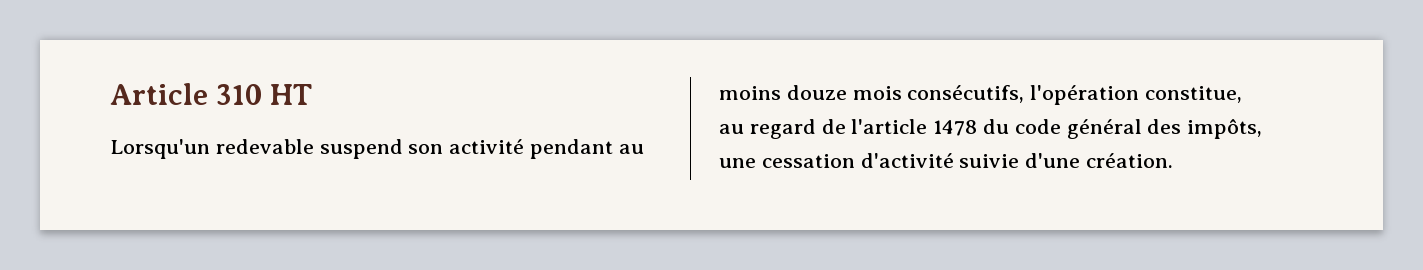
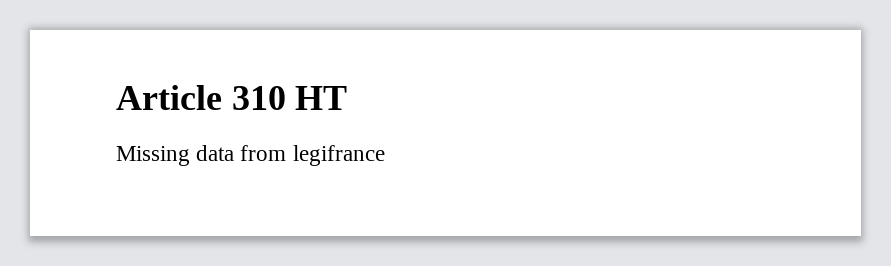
[110,139,644,159] [719,85,1243,105] [719,119,1263,139] [719,153,1174,168] Lorsqu'un redevable suspend son activité pendant au moins douze mois consécutifs, l'opération constitue, au regard de l'article 1478 du code général des impôts, une cessation d'activité suivie d'une création. -> [116,145,385,166] Missing data from legifrance

